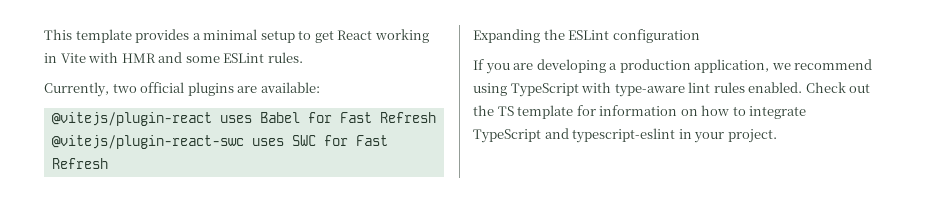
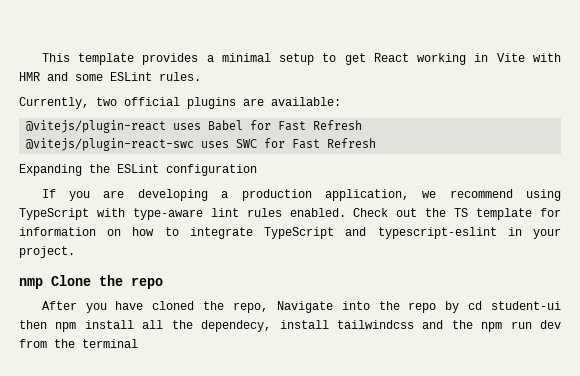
(777, 136) none -> [19,275,163,289] [41,301,561,313] [19,320,562,332] [19,339,138,348] // nmp Clone the repo // After you have cloned the repo, Navigate into the repo by cd student-ui then npm install all the dependecy, install tailwindcss and the npm run dev from the terminal

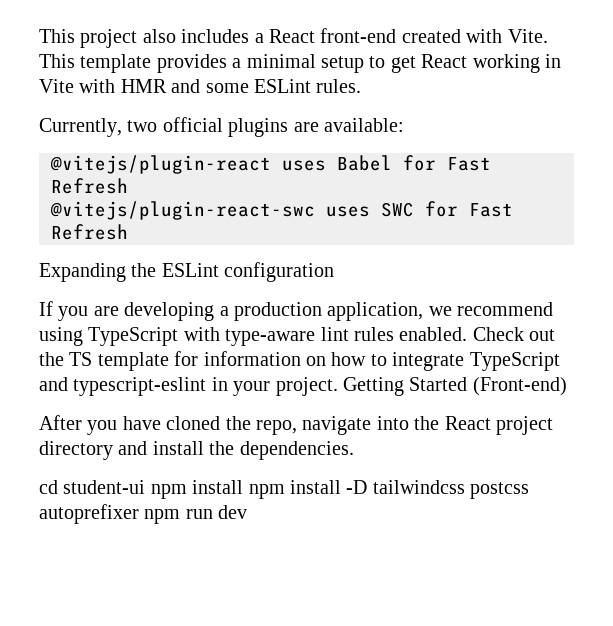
[41,53,70,62] This -> [39,28,548,48] [39,54,75,68] This project also includes a React front-end created with Vite. This
[19,275,163,289] // nmp Clone the repo -> [343,377,567,396] Getting Started (Front-end)
[276,301,333,313] Navigate -> [302,416,372,435] navigate
[408,301,460,313] repo by -> [444,416,553,435] [39,441,354,460] React project directory and install the dependencies. //
[19,320,562,332] [19,339,138,348] then npm install all the dependecy, install tailwindcss and the npm run dev from the terminal -> [150,480,530,499] [39,504,248,524] npm install npm install -D tailwindcss postcss autoprefixer npm run dev

